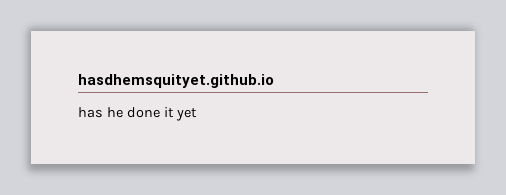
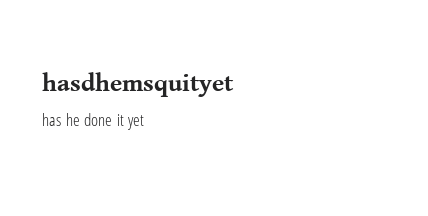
[78,74,274,88] hasdhemsquityet.github.io -> [42,72,234,97] hasdhemsquityet

